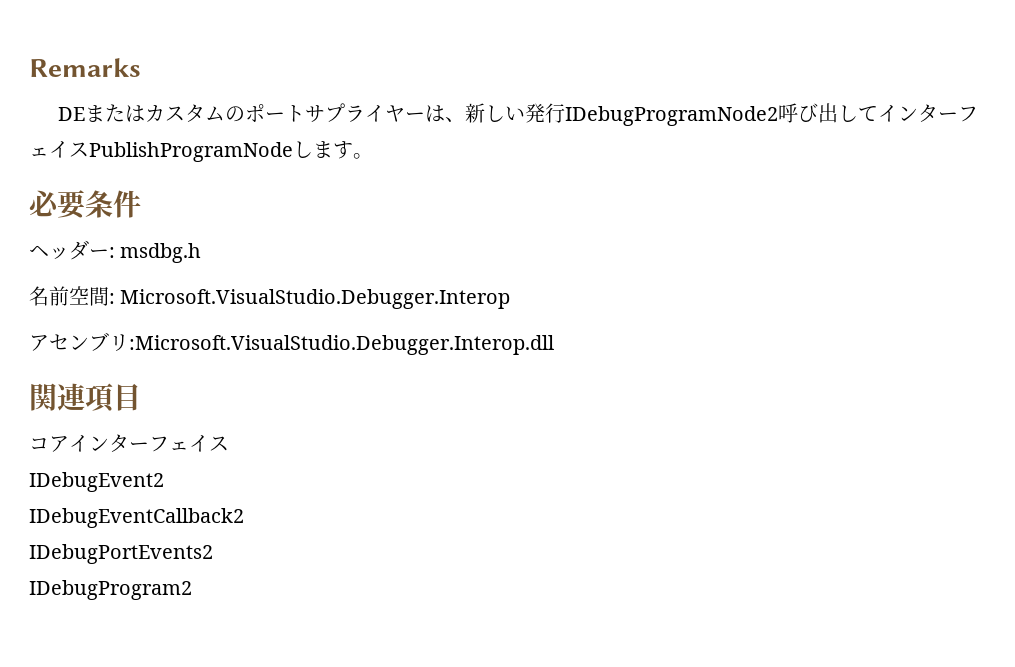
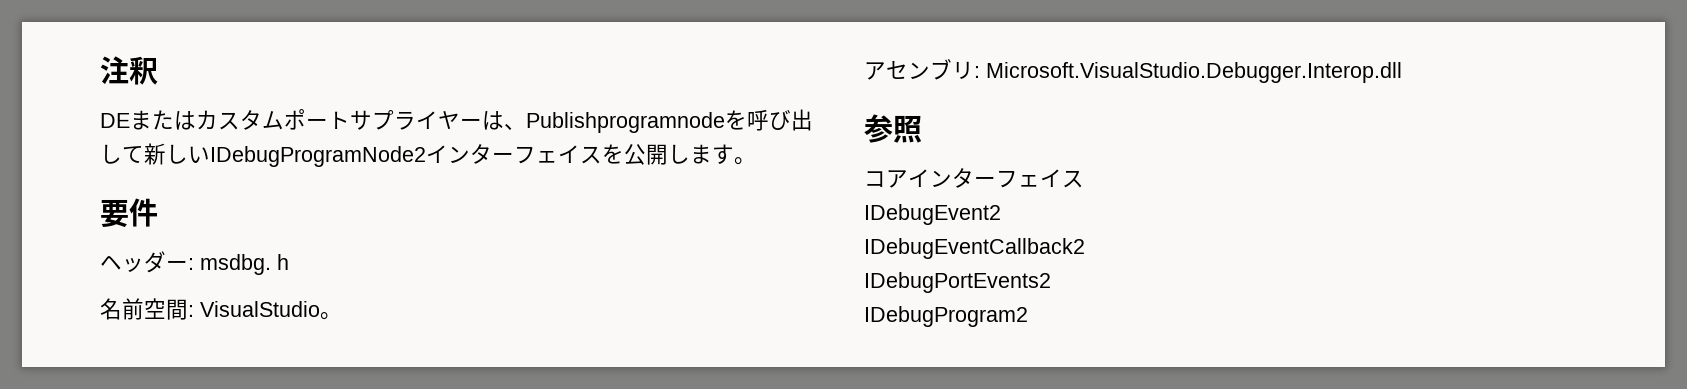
[29,58,141,77] Remarks -> [100,56,158,85] 注釈
[224,106,245,122] の -> (284, 120) none
[464,103,978,126] [29,141,293,162] 新しい発行IDebugProgramNode2呼び出してインターフェイスPublishProgramNode -> [526,109,813,133] [100,143,668,167] Publishprogramnodeを呼び出して新しいIDebugProgramNode2インターフェイスを公開
[29,190,113,219] 必要条 -> [100,199,129,228] 要
[120,243,202,263] msdbg.h -> [200,254,289,275] msdbg. h
[120,289,511,309] Microsoft.VisualStudio.Debugger.Interop -> [200,301,342,320] VisualStudio。
[129,335,554,355] [29,383,141,412] :Microsoft.VisualStudio.Debugger.Interop.dll // 関連項目 -> [974,62,1402,83] [864,114,922,143] : Microsoft.VisualStudio.Debugger.Interop.dll // 参照

